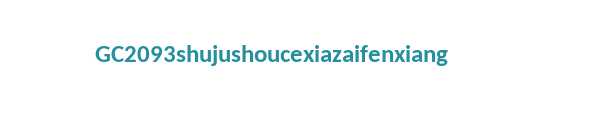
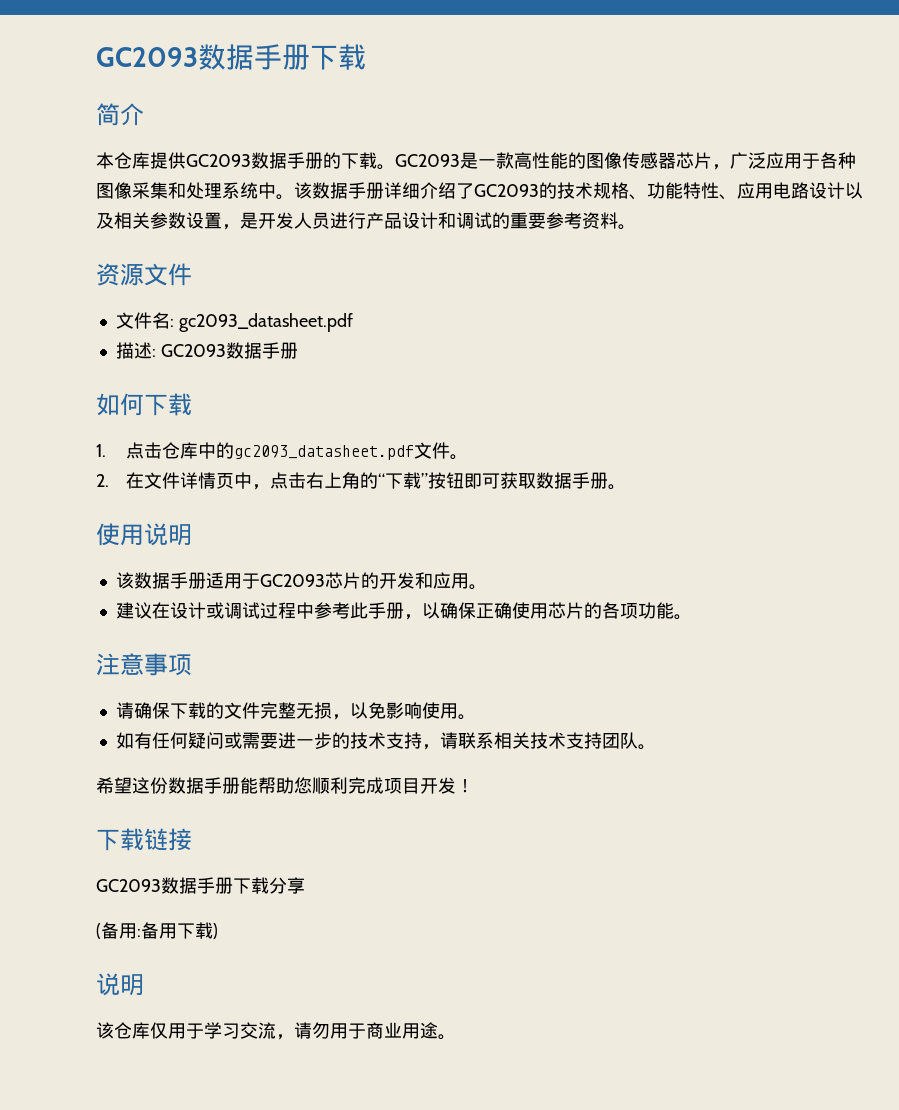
[95,45,448,66] GC2093shujushoucexiazaifenxiang -> [96,44,366,70] [96,103,144,126] [96,152,856,170] [96,182,863,200] [96,212,636,230] [96,263,192,286] [115,312,353,332] [115,342,298,359] [96,393,192,416] [96,442,468,460] [96,472,626,490] [96,523,192,546] [115,572,487,590] [115,602,692,620] [96,653,192,676] [115,702,476,720] [115,732,656,750] [96,777,474,794] [96,828,192,851] [96,877,305,894] [96,922,218,939] [96,973,144,996] [96,1022,456,1040] GC2093数据手册下载 // 简介 // 本仓库提供GC2093数据手册的下载。GC2093是一款高性能的图像传感器芯片，广泛应用于各种图像采集和处理系统中。该数据手册详细介绍了GC2093的技术规格、功能特性、应用电路设计以及相关参数设置，是开发人员进行产品设计和调试的重要参考资料。 // 资源文件 // 文件名: gc2093_datasheet.pdf // 描述: GC2093数据手册 // 如何下载 // 1.点击仓库中的gc2093_datasheet.pdf文件。 // 2.在文件详情页中，点击右上角的“下载”按钮即可获取数据手册。 // 使用说明 // 该数据手册适用于GC2093芯片的开发和应用。 // 建议在设计或调试过程中参考此手册，以确保正确使用芯片的各项功能。 // 注意事项 // 请确保下载的文件完整无损，以免影响使用。 // 如有任何疑问或需要进一步的技术支持，请联系相关技术支持团队。 // 希望这份数据手册能帮助您顺利完成项目开发！ // 下载链接 // GC2093数据手册下载分享 // (备用:备用下载) // 说明 // 该仓库仅用于学习交流，请勿用于商业用途。

